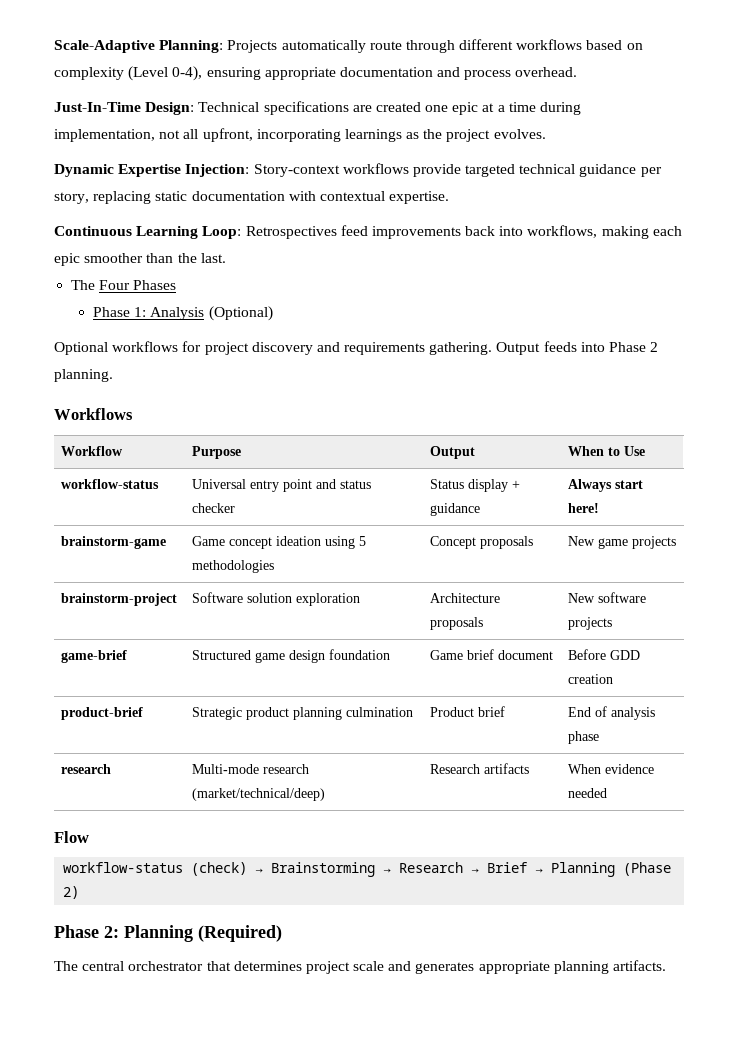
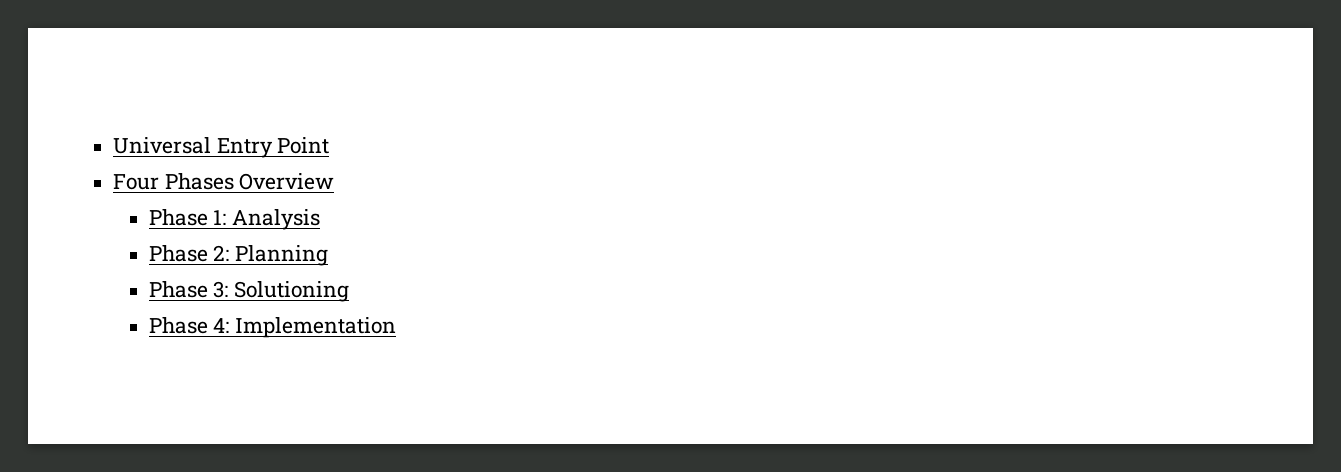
[54,39,643,53] [54,66,578,81] [54,101,582,115] [54,128,546,142] [54,163,662,177] [54,191,450,204] [54,225,682,239] [54,253,226,266] [71,280,96,290] Scale-Adaptive Planning: Projects automatically route through different workflows based on complexity (Level 0-4), ensuring appropriate documentation and process overhead. // Just-In-Time Design: Technical specifications are created one epic at a time during implementation, not all upfront, incorporating learnings as the project evolves. // Dynamic Expertise Injection: Story-context workflows provide targeted technical guidance per story, replacing static documentation with contextual expertise. // Continuous Learning Loop: Retrospectives feed improvements back into workflows, making each epic smoother than the last. // The -> [113,137,330,158] Universal Entry Point //
(177, 285) none -> [239,173,335,190] Overview
[208,306,273,321] [54,341,659,355] [54,369,113,382] [54,408,133,420] [61,446,124,456] [192,446,242,459] [430,446,476,459] [568,446,646,456] [61,479,160,489] [192,479,372,492] [192,503,236,513] [430,479,521,492] [430,503,481,516] [568,479,644,492] [568,503,600,513] [61,536,167,549] [192,536,367,549] [192,560,275,573] [430,536,534,549] [568,536,677,549] [61,593,178,606] [192,592,361,606] [430,593,501,603] [430,617,484,630] [568,592,647,603] [568,617,613,630] [61,650,128,663] [192,649,391,663] [430,649,554,660] [568,649,641,660] [568,674,614,684] [61,707,144,720] [192,707,414,720] [430,706,506,717] [568,706,656,720] [568,731,600,744] [61,764,112,774] [192,764,310,774] [192,788,326,801] [430,763,530,774] [568,764,655,774] [568,788,608,798] [54,831,89,843] [63,862,672,877] [63,886,80,899] [54,925,282,942] [54,960,667,974] (Optional) // Optional workflows for project discovery and requirements gathering. Output feeds into Phase 2 planning. // Workflows // Workflow | Purpose | Output | When to Use // workflow-status | Universal entry point and status checker | Status display + guidance | Always start here! // brainstorm-game | Game concept ideation using 5 methodologies | Concept proposals | New game projects // brainstorm-project | Software solution exploration | Architecture proposals | New software projects // game-brief | Structured game design foundation | Game brief document | Before GDD creation // product-brief | Strategic product planning culmination | Product brief | End of analysis phase // research | Multi-mode research (market/technical/deep) | Research artifacts | When evidence needed // Flow // workflow-status (check) → Brainstorming → Research → Brief → Planning (Phase 2) // Phase 2: Planning (Required) // The central orchestrator that determines project scale and generates appropriate planning artifacts. -> [148,245,328,266] [148,281,349,302] [148,317,396,338] // Phase 2: Planning // Phase 3: Solutioning // Phase 4: Implementation

